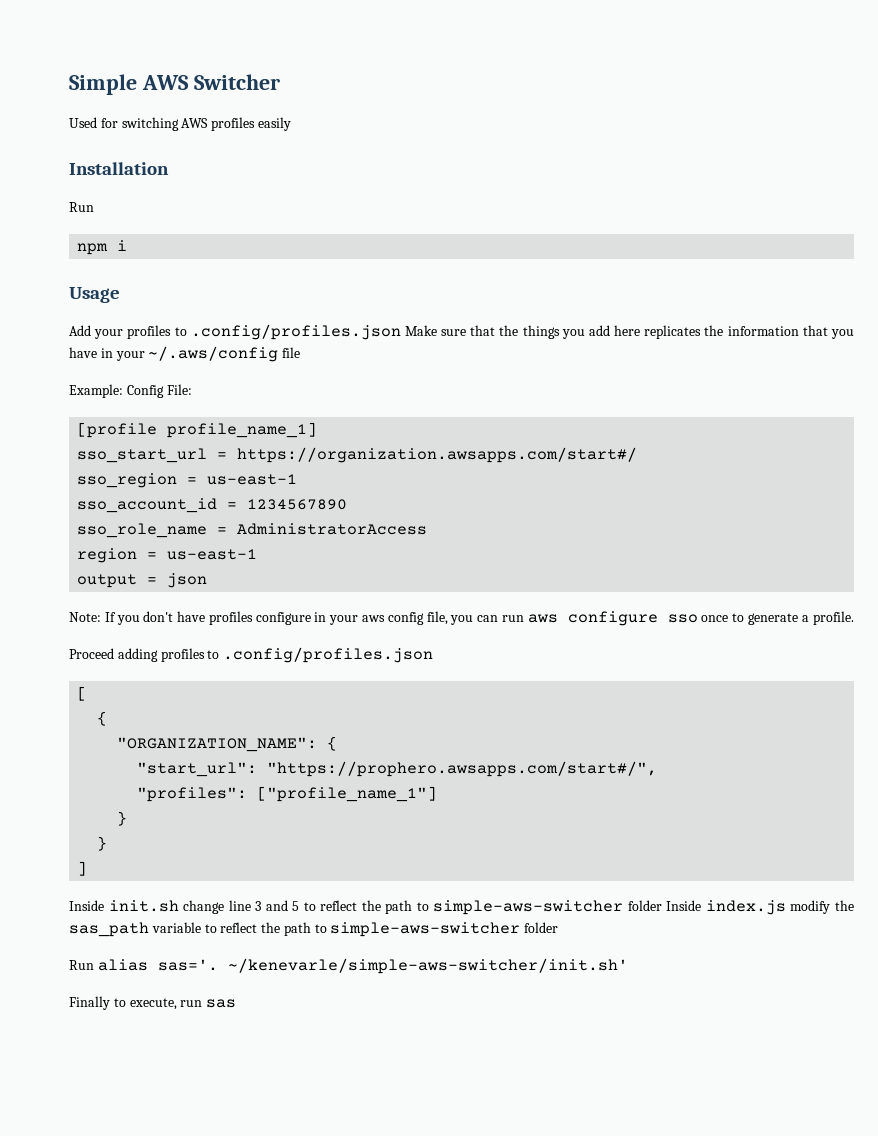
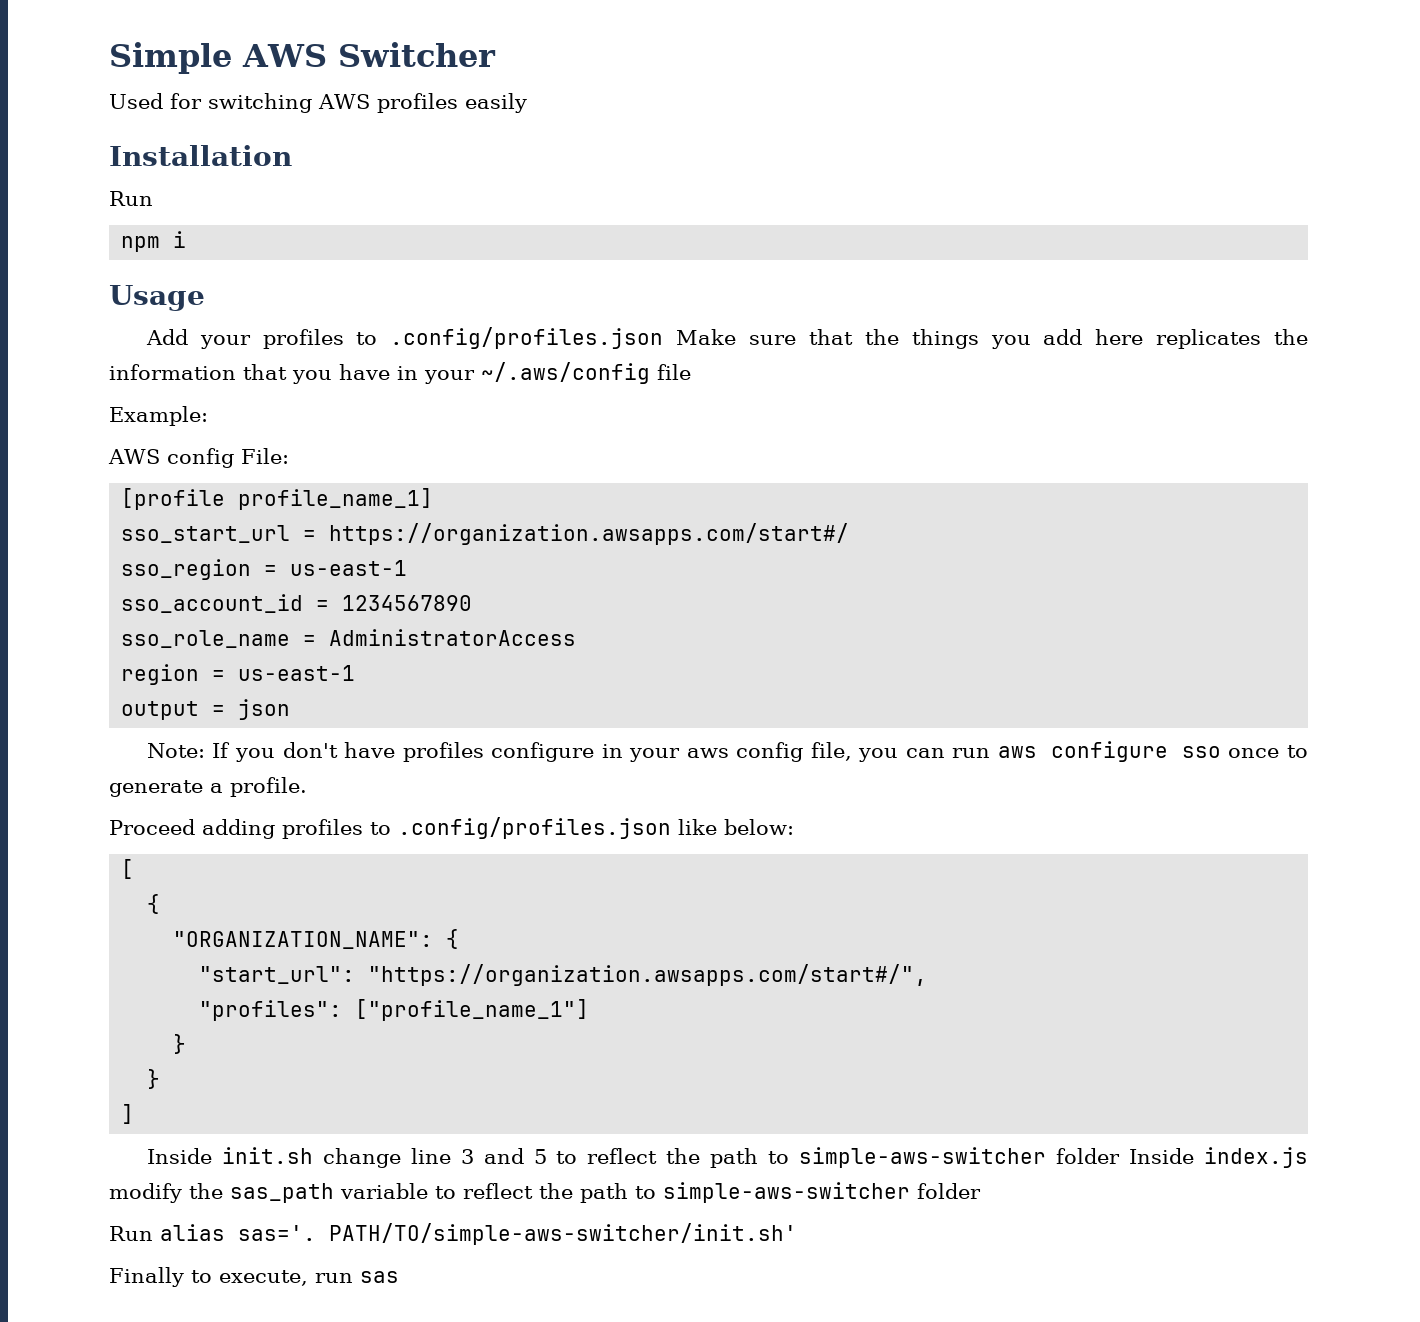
[126,385,164,398] Config -> [108,448,234,468] // AWS config
(434, 655) none -> [678,819,794,835] like below:
[267,761,658,777] "https://prophero.awsapps.com/start#/", -> [368,964,928,986] "https://organization.awsapps.com/start#/",
[227,958,628,974] ~/kenevarle/simple-aws-switcher/init.sh' -> [329,1223,797,1245] PATH/TO/simple-aws-switcher/init.sh'

